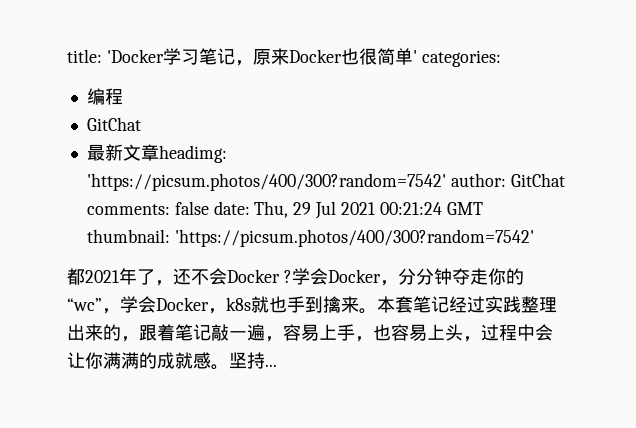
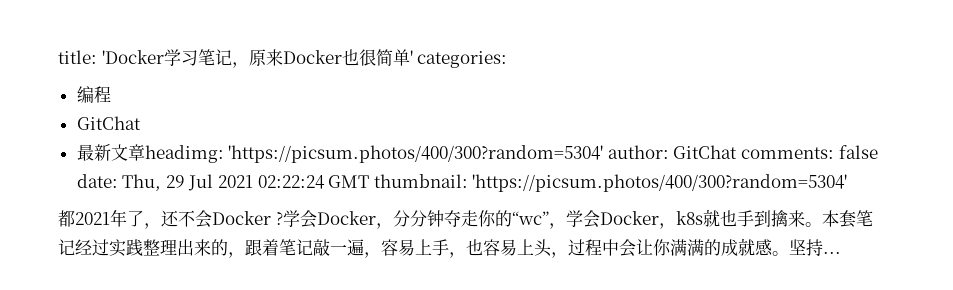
[86,173,446,191] 'https://picsum.photos/400/300?random=7542' -> [228,145,604,163] 'https://picsum.photos/400/300?random=5304'
[379,202,442,215] 00:21:24 -> [257,175,325,189] 02:22:24
[174,229,534,247] 'https://picsum.photos/400/300?random=7542' -> [472,174,848,192] 'https://picsum.photos/400/300?random=5304'

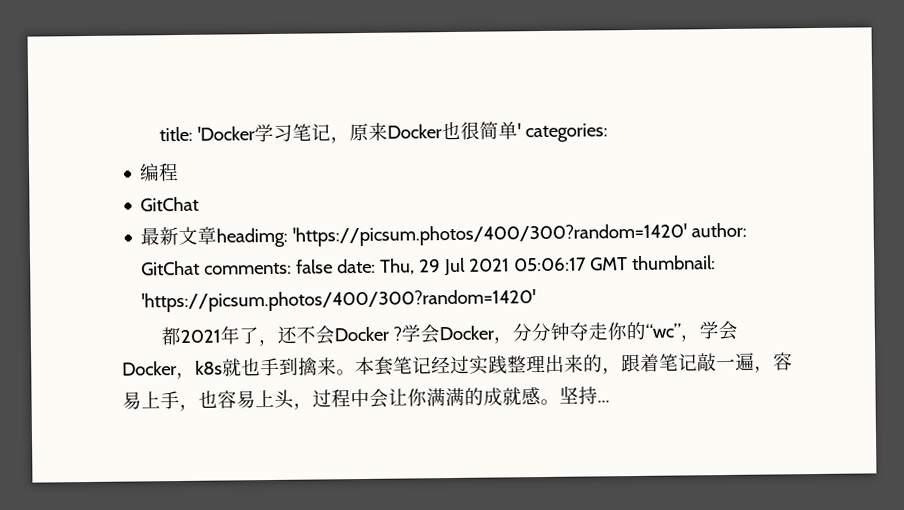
[228,145,604,163] 'https://picsum.photos/400/300?random=5304' -> [292,223,688,247] 'https://picsum.photos/400/300?random=1420'
[257,175,325,189] 02:22:24 -> [514,257,588,272] 05:06:17
[472,174,848,192] 'https://picsum.photos/400/300?random=5304' -> [141,289,537,313] 'https://picsum.photos/400/300?random=1420'

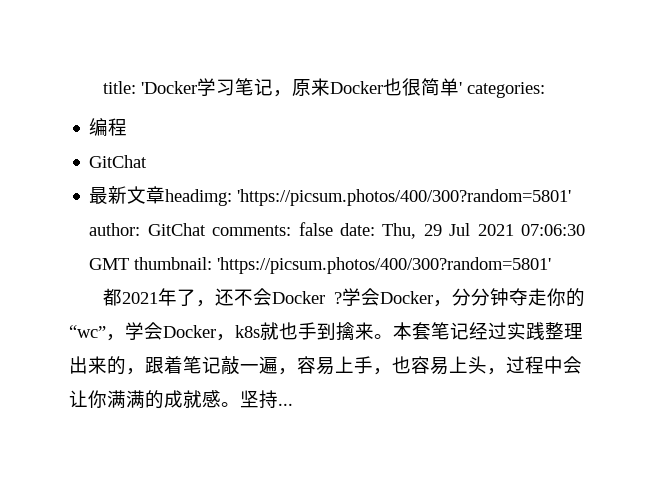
[292,223,688,247] 'https://picsum.photos/400/300?random=1420' -> [237,189,572,206] 'https://picsum.photos/400/300?random=5801'
[514,257,588,272] 05:06:17 -> [521,224,585,236] 07:06:30
[141,289,537,313] 'https://picsum.photos/400/300?random=1420' -> [217,257,552,274] 'https://picsum.photos/400/300?random=5801'

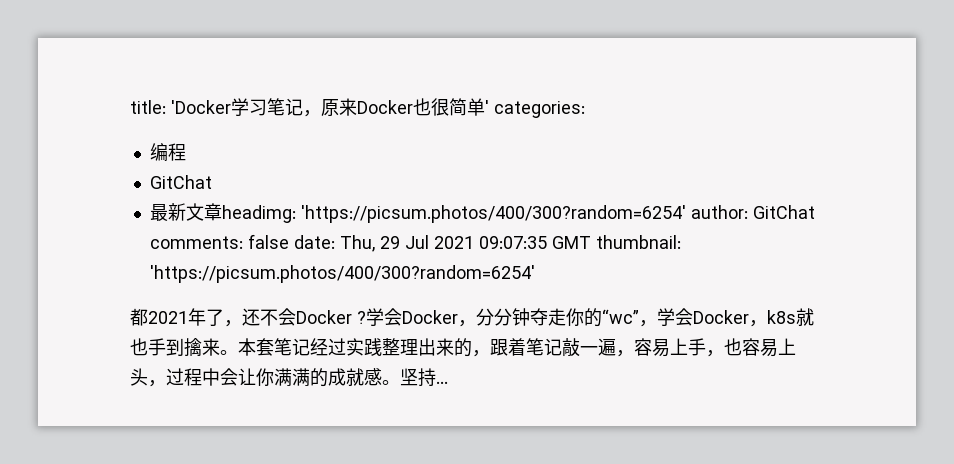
[237,189,572,206] 'https://picsum.photos/400/300?random=5801' -> [300,205,686,223] 'https://picsum.photos/400/300?random=6254'
[521,224,585,236] 07:06:30 -> [478,236,547,249] 09:07:35
[217,257,552,274] 'https://picsum.photos/400/300?random=5801' -> [149,265,535,283] 'https://picsum.photos/400/300?random=6254'

